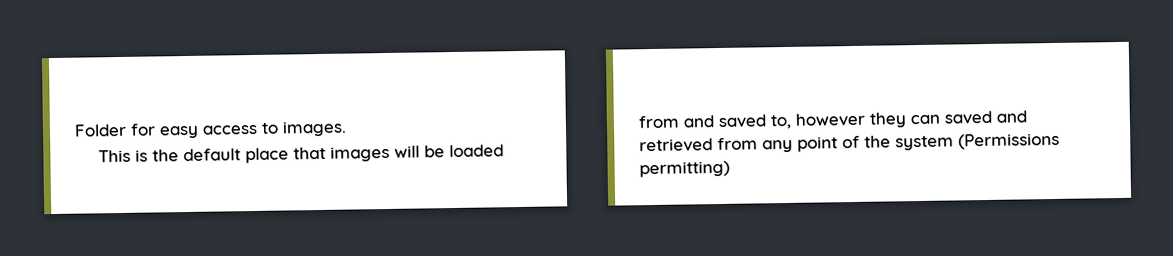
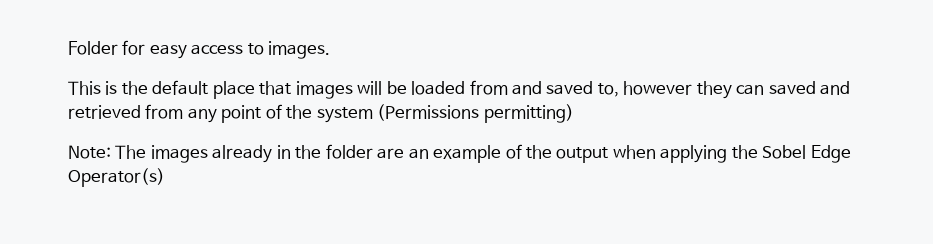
(730, 169) none -> [68,144,851,163] [68,168,165,187] // Note: The images already in the folder are an example of the output when applying the Sobel Edge Operator(s)

